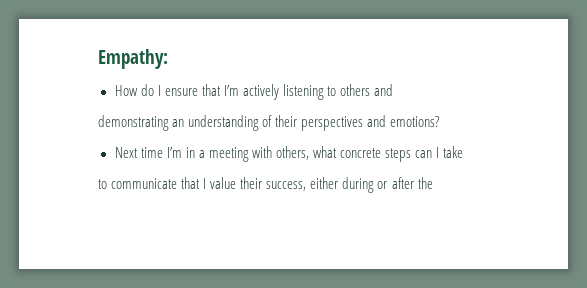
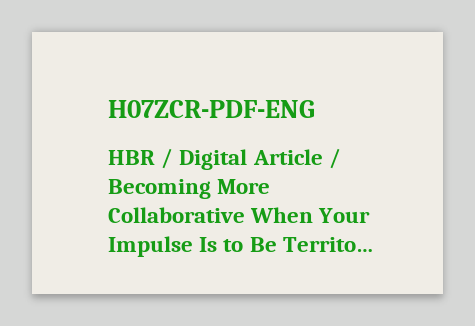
[98,49,168,69] [114,84,394,100] [98,115,440,131] [114,146,464,162] [98,177,433,193] Empathy: // How do I ensure that I’m actively listening to others and // demonstrating an understanding of their perspectives and emotions? // Next time I’m in a meeting with others, what concrete steps can I take // to communicate that I value their success, either during or after the -> [108,100,315,118] [108,148,341,170] [108,179,271,199] [108,207,371,223] [108,236,374,257] H07ZCR-PDF-ENG // HBR / Digital Article / Becoming More Collaborative When Your Impulse Is to Be Territo…

